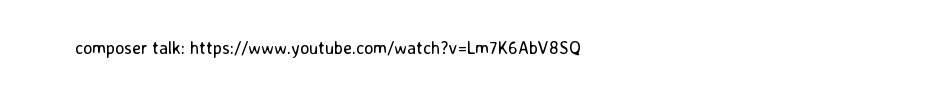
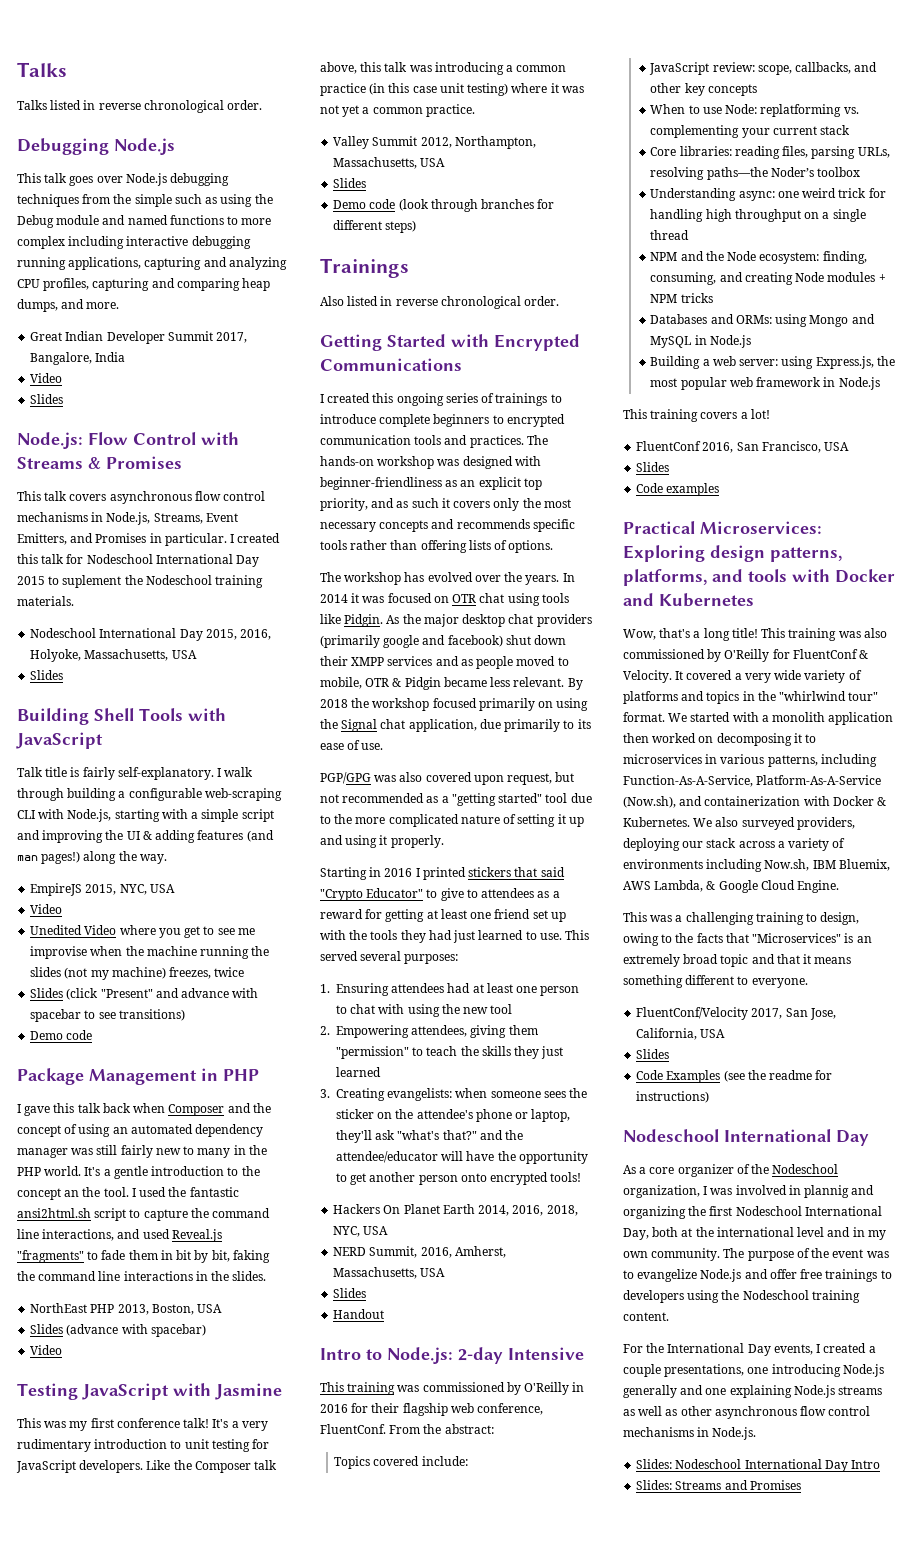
[75,41,581,58] composer talk: https://www.youtube.com/watch?v=Lm7K6AbV8SQ -> [17,62,67,77] [17,100,263,113] [17,138,175,155] [17,173,230,186] [17,194,273,207] [17,215,272,228] [17,236,251,249] [17,257,287,270] [17,278,271,291] [17,299,120,312] [30,331,248,344] [30,352,126,365] [30,373,63,383] [30,394,64,404] [17,432,239,449] [17,456,182,469] [17,491,266,504] [17,512,238,525] [17,533,281,546] [17,554,260,567] [17,575,264,588] [17,596,74,606] [30,628,272,641] [30,649,197,662] [30,670,64,680] [17,708,226,725] [16,732,103,749] [17,767,254,780] [17,788,282,801] [17,809,274,822] [17,830,274,843] [17,851,167,864] [30,883,175,896] [30,904,63,914] [30,925,255,938] [30,946,270,959] [30,967,245,980] [30,988,259,1000] [30,1009,185,1022] [30,1030,93,1040] [17,1068,259,1085] [17,1103,271,1116] [17,1124,264,1137] [17,1145,267,1158] [17,1166,260,1179] [17,1187,239,1200] [17,1208,271,1221] [17,1229,222,1242] [17,1250,270,1263] [17,1271,267,1281] [30,1303,223,1315] [30,1324,206,1337] [30,1345,63,1355] [17,1383,282,1400] [17,1418,268,1431] [17,1439,270,1452] [16,1460,278,1473] [320,62,567,75] [320,83,584,96] [320,104,475,117] [333,136,536,149] [333,157,446,169] [333,178,367,188] [333,199,555,212] [333,220,417,233] [320,258,409,278] [320,296,560,309] [320,334,580,351] [320,358,462,371] [320,393,562,406] [320,414,565,427] [320,435,548,448] [320,456,541,469] [320,477,542,490] [320,498,571,511] [320,519,575,532] [320,540,554,553] [320,572,575,585] [320,593,569,606] [320,614,592,627] [320,635,567,648] [320,656,569,669] [320,677,583,690] [320,698,589,711] [320,719,591,732] [320,740,384,750] [320,772,575,785] [320,793,592,806] [320,814,584,827] [320,835,444,848] [320,867,565,880] [320,888,560,901] [320,909,566,922] [320,930,590,943] [320,951,459,964] [320,983,580,996] [336,1004,513,1017] [320,1025,538,1038] [336,1046,564,1059] [336,1067,381,1077] [320,1088,588,1101] [336,1109,571,1122] [336,1130,524,1143] [336,1151,588,1164] [336,1172,582,1185] [333,1204,578,1216] [333,1226,389,1237] [333,1246,506,1258] [333,1267,446,1279] [333,1288,367,1298] [333,1309,385,1319] [320,1347,584,1364] [320,1382,585,1395] [320,1403,544,1416] [320,1424,494,1434] [334,1456,468,1469] [649,62,878,75] [650,83,757,96] [650,104,859,117] [650,125,851,138] [650,146,890,159] [650,167,861,180] [650,188,886,201] [650,209,866,222] [650,230,690,240] [650,251,867,264] [650,272,886,285] [650,293,713,303] [650,314,875,327] [650,335,751,348] [650,356,895,369] [650,377,880,390] [623,409,770,422] [636,441,850,453] [636,462,670,472] [636,483,720,496] [623,521,822,534] [623,545,842,562] [623,569,895,586] [623,593,754,607] [623,628,887,641] [623,649,869,662] [623,670,862,683] [623,691,879,704] [623,712,894,725] [623,733,817,746] [623,754,877,767] [623,775,882,787] [623,796,887,808] [623,817,855,830] [623,838,846,851] [623,859,890,872] [623,880,840,893] [623,912,860,925] [623,933,872,946] [623,954,852,967] [623,975,808,988] [636,1007,836,1020] [636,1028,726,1040] [636,1049,670,1059] [636,1070,833,1083] [636,1091,710,1103] [623,1129,869,1146] [623,1164,839,1177] [623,1185,875,1198] [623,1206,882,1219] [623,1227,886,1240] [623,1248,889,1261] [623,1269,892,1282] [623,1290,860,1303] [623,1312,669,1321] [623,1343,876,1356] [623,1364,884,1377] [623,1385,883,1398] [623,1406,871,1419] [623,1427,757,1440] [636,1459,881,1472] [636,1480,801,1490] Talks // Talks listed in reverse chronological order. // Debugging Node.js // This talk goes over Node.js debugging techniques from the simple such as using the Debug module and named functions to more complex including interactive debugging running applications, capturing and analyzing CPU profiles, capturing and comparing heap dumps, and more. // Great Indian Developer Summit 2017, Bangalore, India // Video // Slides // Node.js: Flow Control with Streams & Promises // This talk covers asynchronous flow control mechanisms in Node.js, Streams, Event Emitters, and Promises in particular. I created this talk for Nodeschool International Day 2015 to suplement the Nodeschool training materials. // Nodeschool International Day 2015, 2016, Holyoke, Massachusetts, USA // Slides // Building Shell Tools with JavaScript // Talk title is fairly self-explanatory. I walk through building a configurable web-scraping CLI with Node.js, starting with a simple script and improving the UI & adding features (and man pages!) along the way. // EmpireJS 2015, NYC, USA // Video // Unedited Video where you get to see me improvise when the machine running the slides (not my machine) freezes, twice // Slides (click "Present" and advance with spacebar to see transitions) // Demo code // Package Management in PHP // I gave this talk back when Composer and the concept of using an automated dependency manager was still fairly new to many in the PHP world. It's a gentle introduction to the concept an the tool. I used the fantastic ansi2html.sh script to capture the command line interactions, and used Reveal.js "fragments" to fade them in bit by bit, faking the command line interactions in the slides. // NorthEast PHP 2013, Boston, USA // Slides (advance with spacebar) // Video // Testing JavaScript with Jasmine // This was my first conference talk! It's a very rudimentary introduction to unit testing for JavaScript developers. Like the Composer talk above, this talk was introducing a common practice (in this case unit testing) where it was not yet a common practice. // Valley Summit 2012, Northampton, Massachusetts, USA // Slides // Demo code (look through branches for different steps) // Trainings // Also listed in reverse chronological order. // Getting Started with Encrypted Communications // I created this ongoing series of trainings to introduce complete beginners to encrypted communication tools and practices. The hands-on workshop was designed with beginner-friendliness as an explicit top priority, and as such it covers only the most necessary concepts and recommends specific tools rather than offering lists of options. // The workshop has evolved over the years. In 2014 it was focused on OTR chat using tools like Pidgin. As the major desktop chat providers (primarily google and facebook) shut down their XMPP services and as people moved to mobile, OTR & Pidgin became less relevant. By 2018 the workshop focused primarily on using the Signal chat application, due primarily to its ease of use. // PGP/GPG was also covered upon request, but not recommended as a "getting started" tool due to the more complicated nature of setting it up and using it properly. // Starting in 2016 I printed stickers that said "Crypto Educator" to give to attendees as a reward for getting at least one friend set up with the tools they had just learned to use. This served several purposes: // 1. Ensuring attendees had at least one person to chat with using the new tool // 2. Empowering attendees, giving them "permission" to teach the skills they just learned // 3. Creating evangelists: when someone sees the sticker on the attendee's phone or laptop, they'll ask "what's that?" and the attendee/educator will have the opportunity to get another person onto encrypted tools! // Hackers On Planet Earth 2014, 2016, 2018, NYC, USA // NERD Summit, 2016, Amherst, Massachusetts, USA // Slides // Handout // Intro to Node.js: 2-day Intensive // This training was commissioned by O'Reilly in 2016 for their flagship web conference, FluentConf. From the abstract: // Topics covered include: // JavaScript review: scope, callbacks, and other key concepts // When to use Node: replatforming vs. complementing your current stack // Core libraries: reading files, parsing URLs, resolving paths—the Noder’s toolbox // Understanding async: one weird trick for handling high throughput on a single thread // NPM and the Node ecosystem: finding, consuming, and creating Node modules + NPM tricks // Databases and ORMs: using Mongo and MySQL in Node.js // Building a web server: using Express.js, the most popular web framework in Node.js // This training covers a lot! // FluentConf 2016, San Francisco, USA // Slides // Code examples // Practical Microservices: Exploring design patterns, platforms, and tools with Docker and Kubernetes // Wow, that's a long title! This training was also commissioned by O'Reilly for FluentConf & Velocity. It covered a very wide variety of platforms and topics in the "whirlwind tour" format. We started with a monolith application then worked on decomposing it to microservices in various patterns, including Function-As-A-Service, Platform-As-A-Service (Now.sh), and containerization with Docker & Kubernetes. We also surveyed providers, deploying our stack across a variety of environments including Now.sh, IBM Bluemix, AWS Lambda, & Google Cloud Engine. // This was a challenging training to design, owing to the facts that "Microservices" is an extremely broad topic and that it means something different to everyone. // FluentConf/Velocity 2017, San Jose, California, USA // Slides // Code Examples (see the readme for instructions) // Nodeschool International Day // As a core organizer of the Nodeschool organization, I was involved in plannig and organizing the first Nodeschool International Day, both at the international level and in my own community. The purpose of the event was to evangelize Node.js and offer free trainings to developers using the Nodeschool training content. // For the International Day events, I created a couple presentations, one introducing Node.js generally and one explaining Node.js streams as well as other asynchronous flow control mechanisms in Node.js. // Slides: Nodeschool International Day Intro // Slides: Streams and Promises

